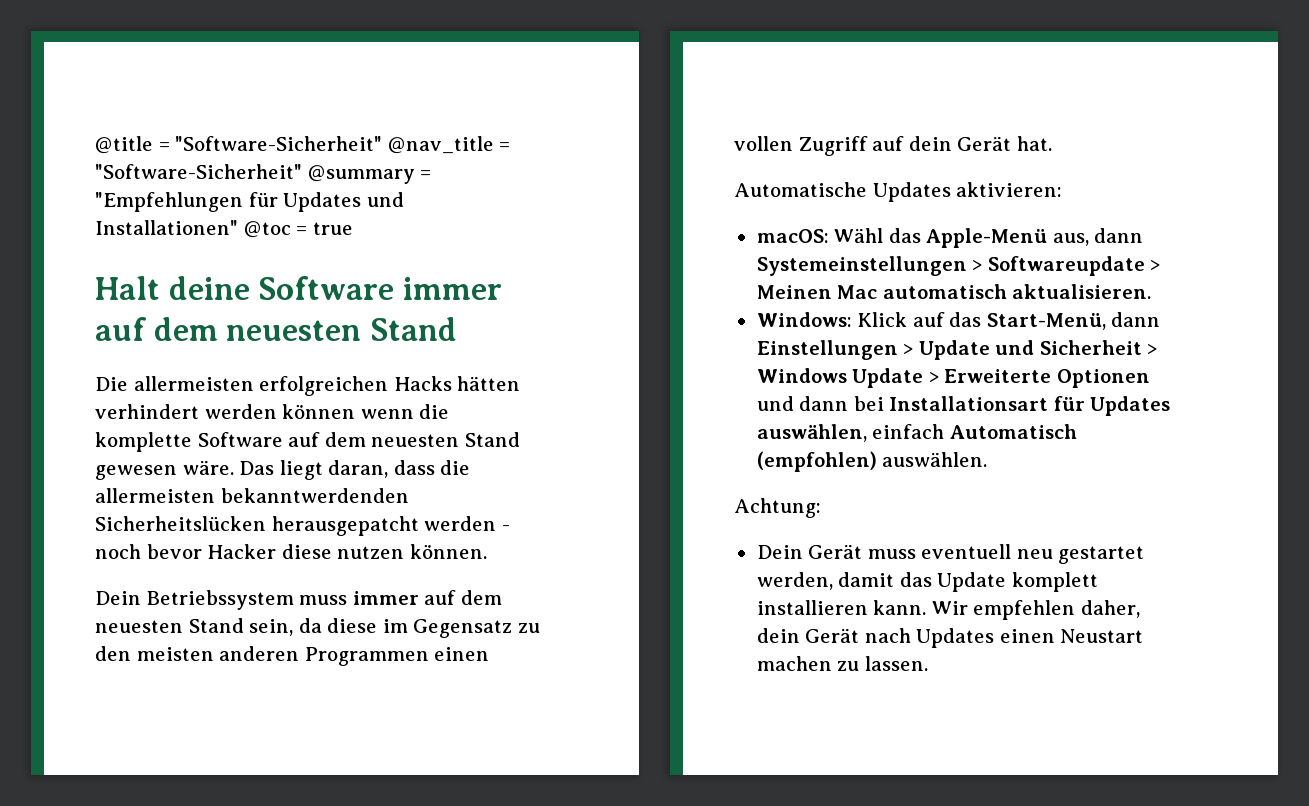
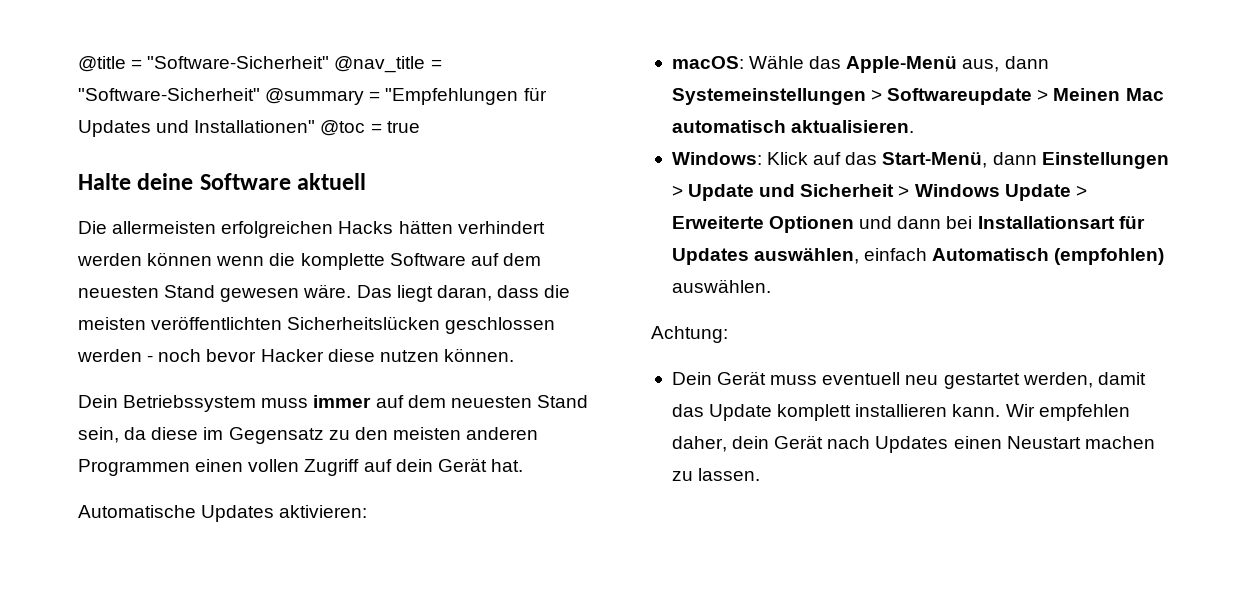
[95,276,160,300] Halt -> [78,173,131,190] Halte
[402,277,502,300] [95,317,457,341] immer auf dem neuesten Stand -> [297,173,367,190] aktuell
[95,488,409,503] [95,516,419,536] allermeisten bekanntwerdenden Sicherheitslücken herausgepatcht -> [78,316,556,334] meisten veröffentlichten Sicherheitslücken geschlossen
[834,228,884,243] Wähl -> [749,55,805,69] Wähle

